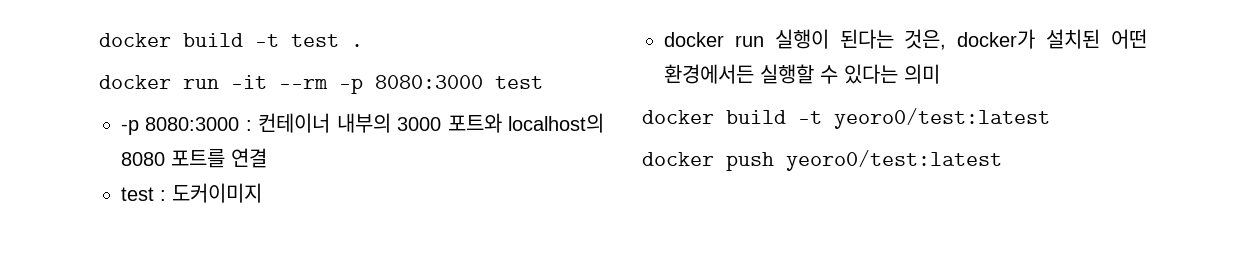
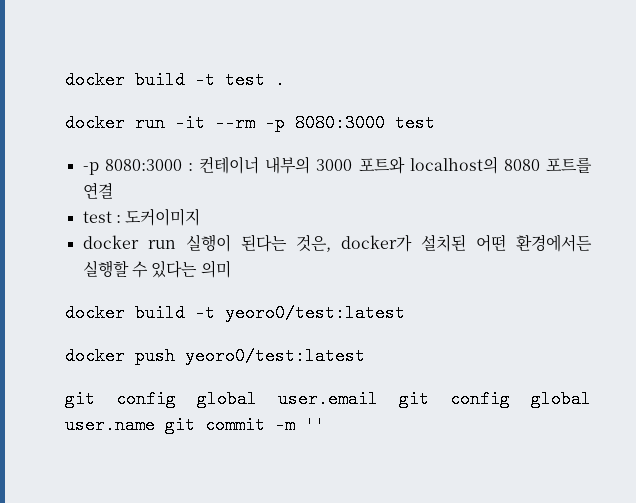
(1002, 160) none -> [65,390,591,408] [65,416,325,434] // git config global user.email git config global user.name git commit -m ''

